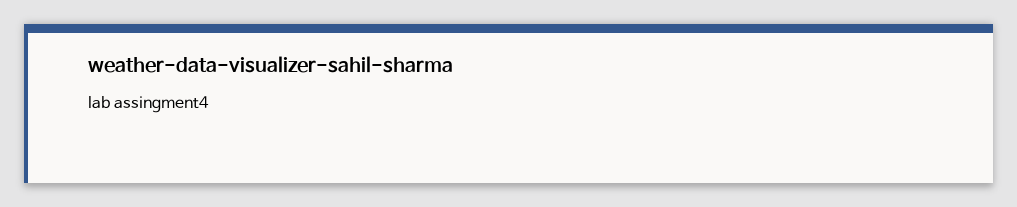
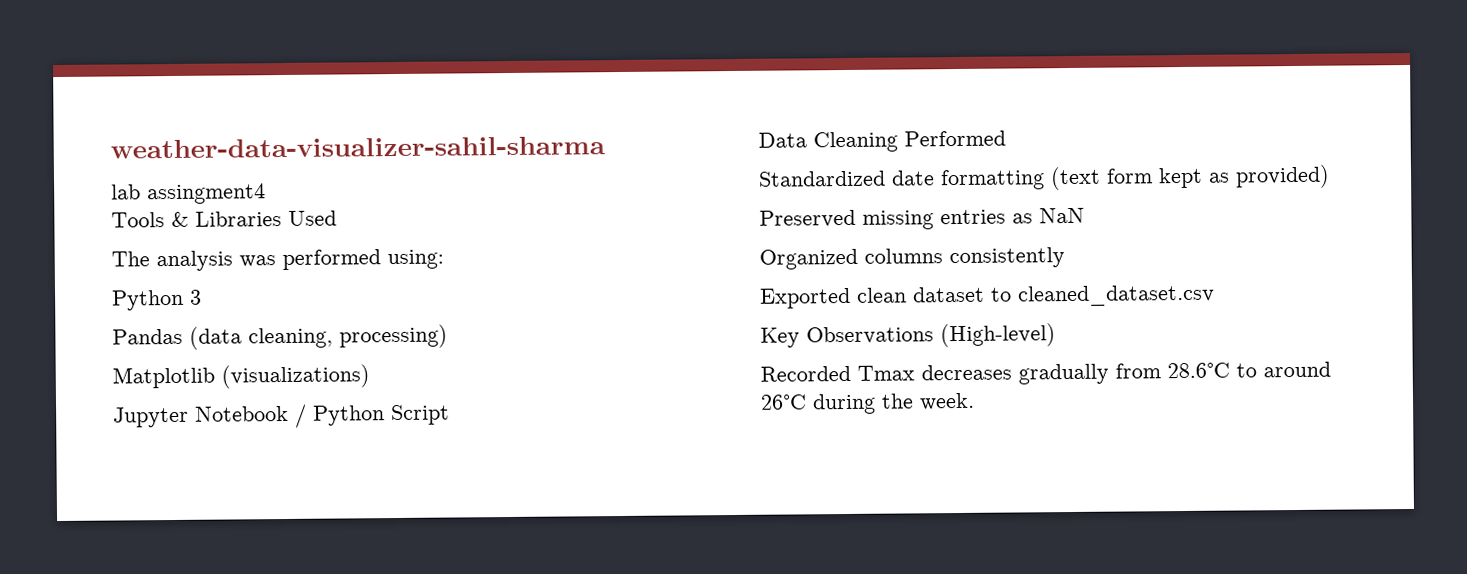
(210, 104) none -> [111,210,337,228] [111,249,444,272] [112,289,202,311] [112,324,448,350] [112,364,370,389] [113,403,450,428] [758,130,1006,153] [758,164,1330,191] [759,207,1085,230] [759,247,1065,270] [760,284,1215,309] [760,323,1056,348] [760,361,1331,385] [760,392,975,415] // Tools & Libraries Used // The analysis was performed using: // Python 3 // Pandas (data cleaning, processing) // Matplotlib (visualizations) // Jupyter Notebook / Python Script // Data Cleaning Performed // Standardized date formatting (text form kept as provided) // Preserved missing entries as NaN // Organized columns consistently // Exported clean dataset to cleaned_dataset.csv // Key Observations (High-level) // Recorded Tmax decreases gradually from 28.6°C to around 26°C during the week.

